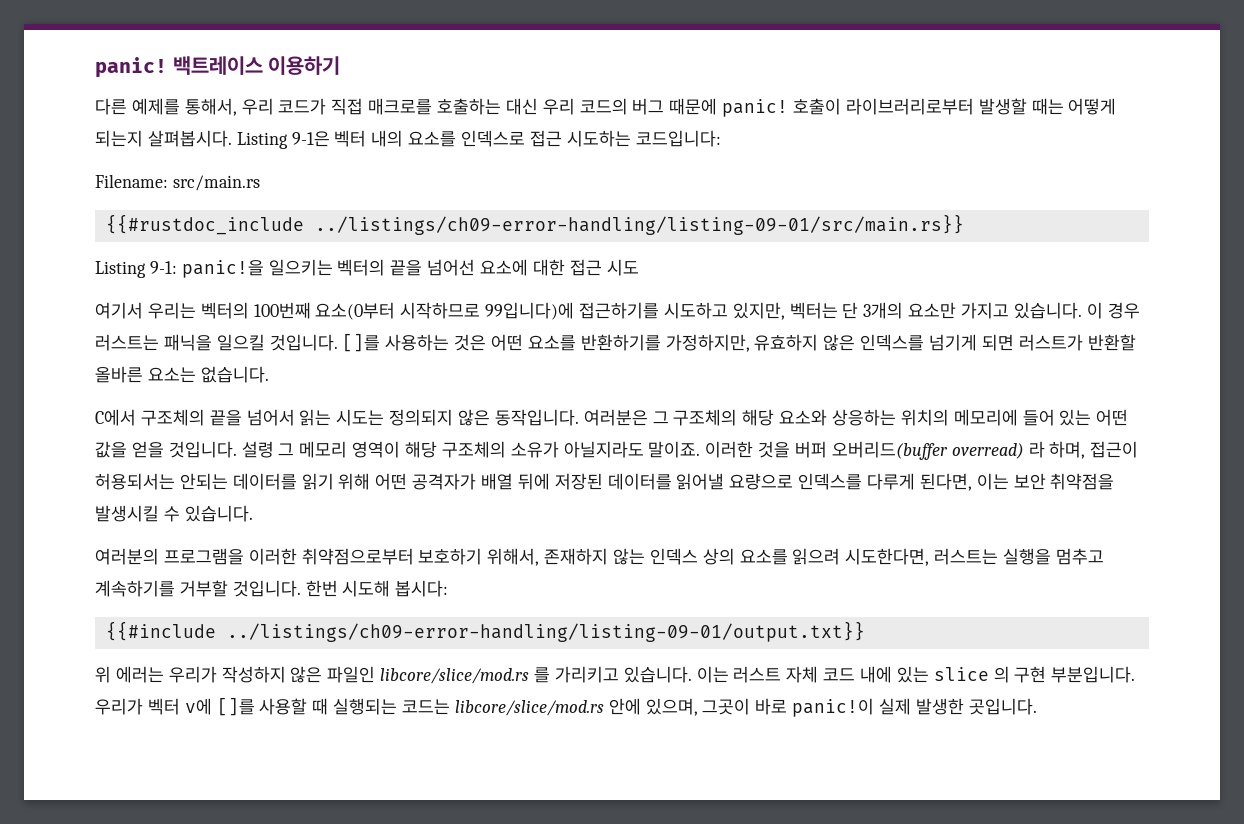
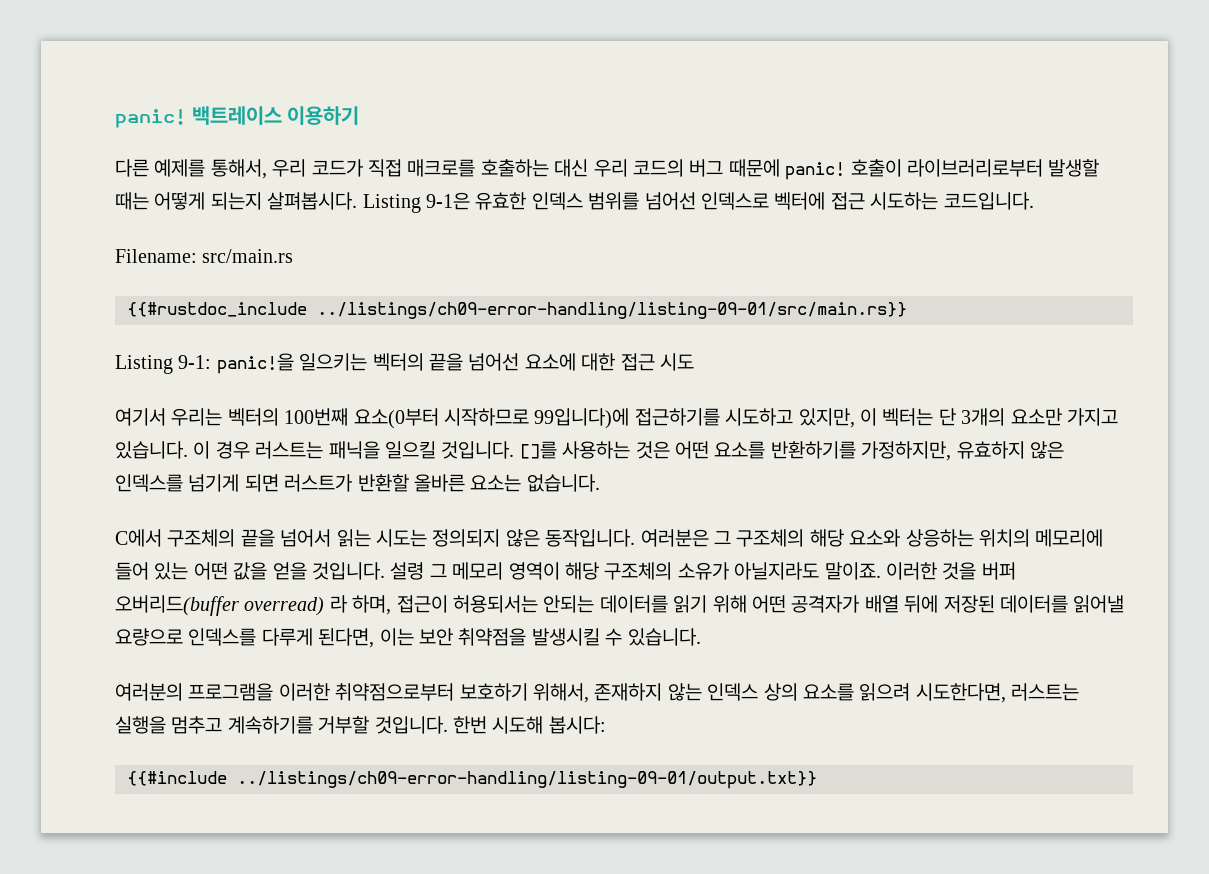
[334,130,526,147] 벡터 내의 요소를 인덱스로 -> [475,192,826,210] 유효한 인덱스 범위를 넘어선 인덱스로 벡터에
[635,130,721,147] 코드입니다: -> [943,192,1034,210] 코드입니다.
(785, 311) none -> [859,408,877,426] 이
[95,666,1136,684] [95,697,1037,717] // 위 에러는 우리가 작성하지 않은 파일인 libcore/slice/mod.rs 를 가리키고 있습니다. 이는 러스트 자체 코드 내에 있는 slice 의 구현 부분입니다. 우리가 벡터 v에 []를 사용할 때 실행되는 코드는 libcore/slice/mod.rs 안에 있으며, 그곳이 바로 panic!이 실제 발생한 곳입니다. -> (817, 780) none

